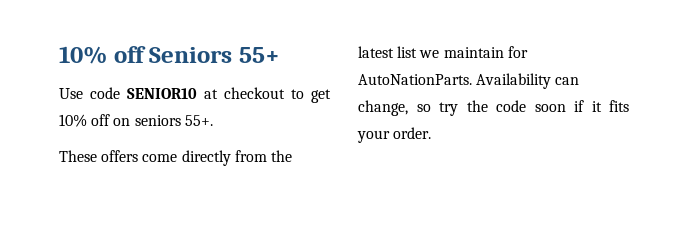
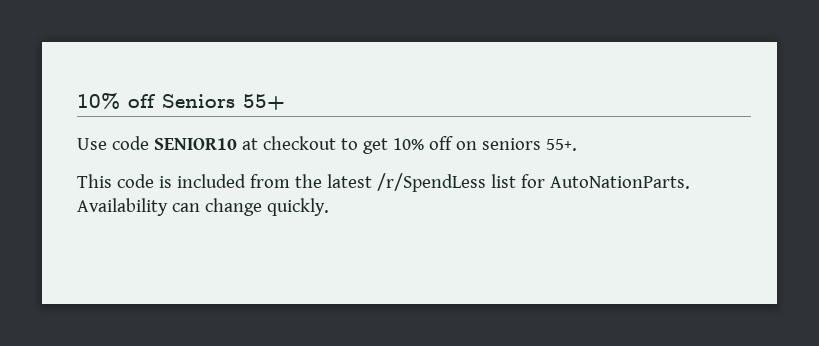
[59,150,292,166] [358,46,528,58] [358,73,580,89] [358,100,629,116] [357,127,432,143] These offers come directly from the latest list we maintain for AutoNationParts. Availability can change, so try the code soon if it fits your order. -> [77,173,690,192] [77,198,329,216] This code is included from the latest /r/SpendLess list for AutoNationParts. Availability can change quickly.

